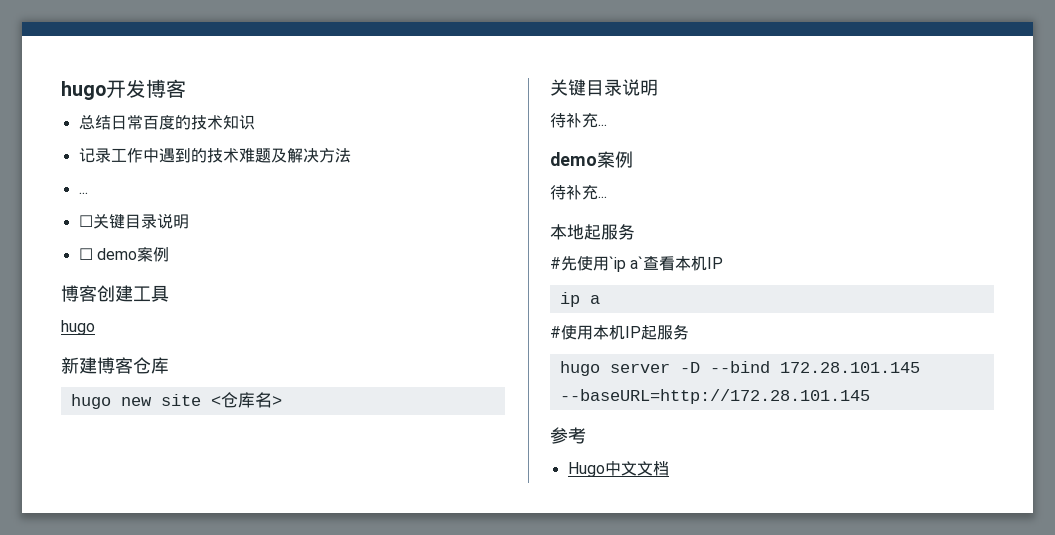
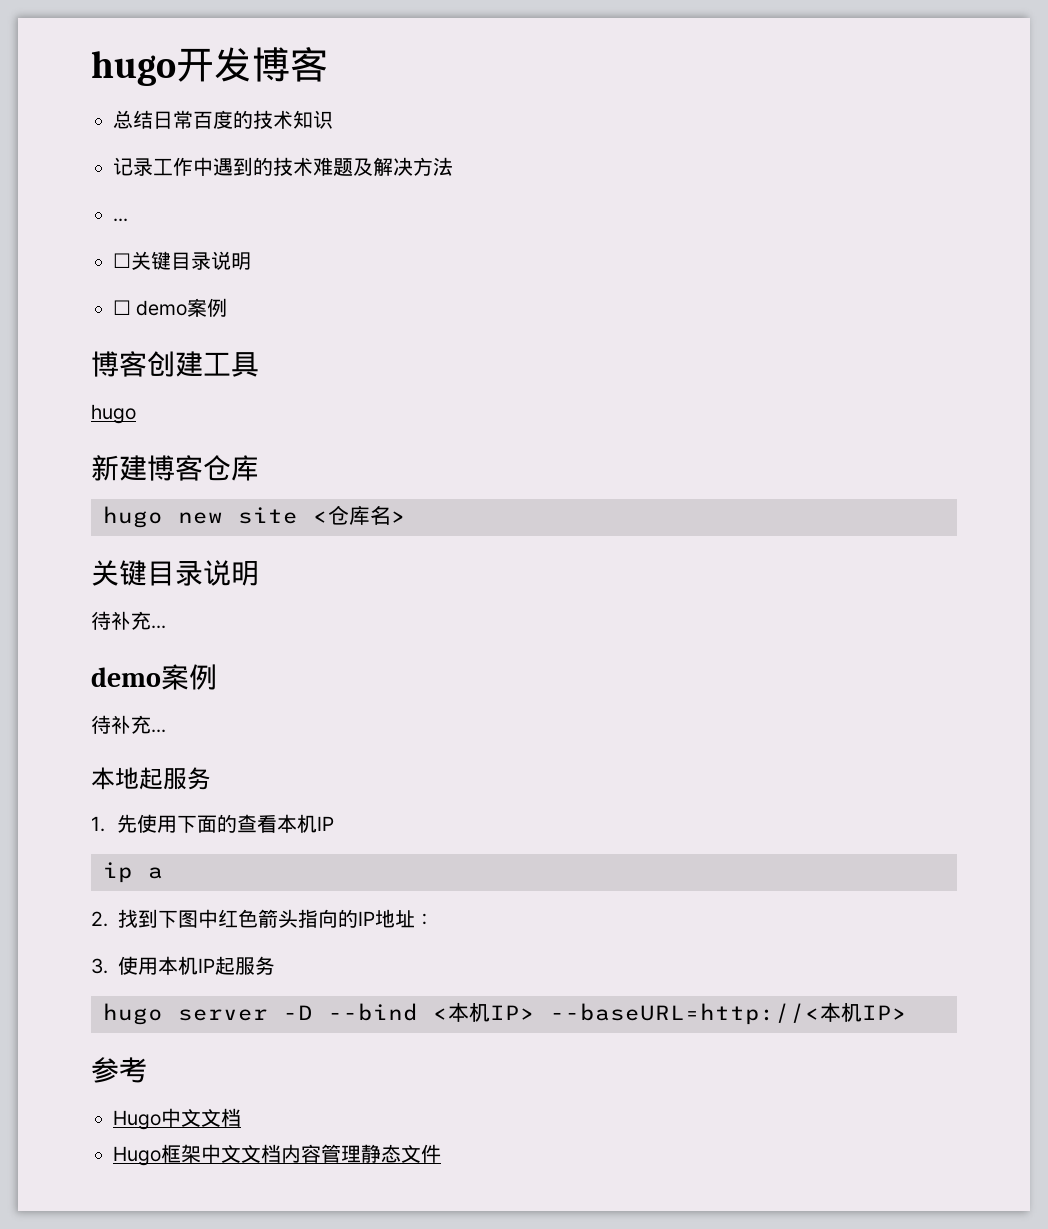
[550,256,644,272] #先使用`ip a` -> [91,814,237,833] 1.先使用下面的
[550,326,561,338] # -> [91,909,434,928] [91,958,108,974] 2.找到下图中红色箭头指向的IP地址： // 3.
[779,362,920,373] [559,389,870,404] [550,427,586,444] [567,461,669,477] 172.28.101.145 --baseURL=http://172.28.101.145 // 参考 // Hugo中文文档 -> [433,1002,907,1025] [91,1057,147,1083] [113,1108,241,1130] [113,1144,441,1166] <本机IP> --baseURL=http://<本机IP> // 参考 // Hugo中文文档 // Hugo框架中文文档内容管理静态文件

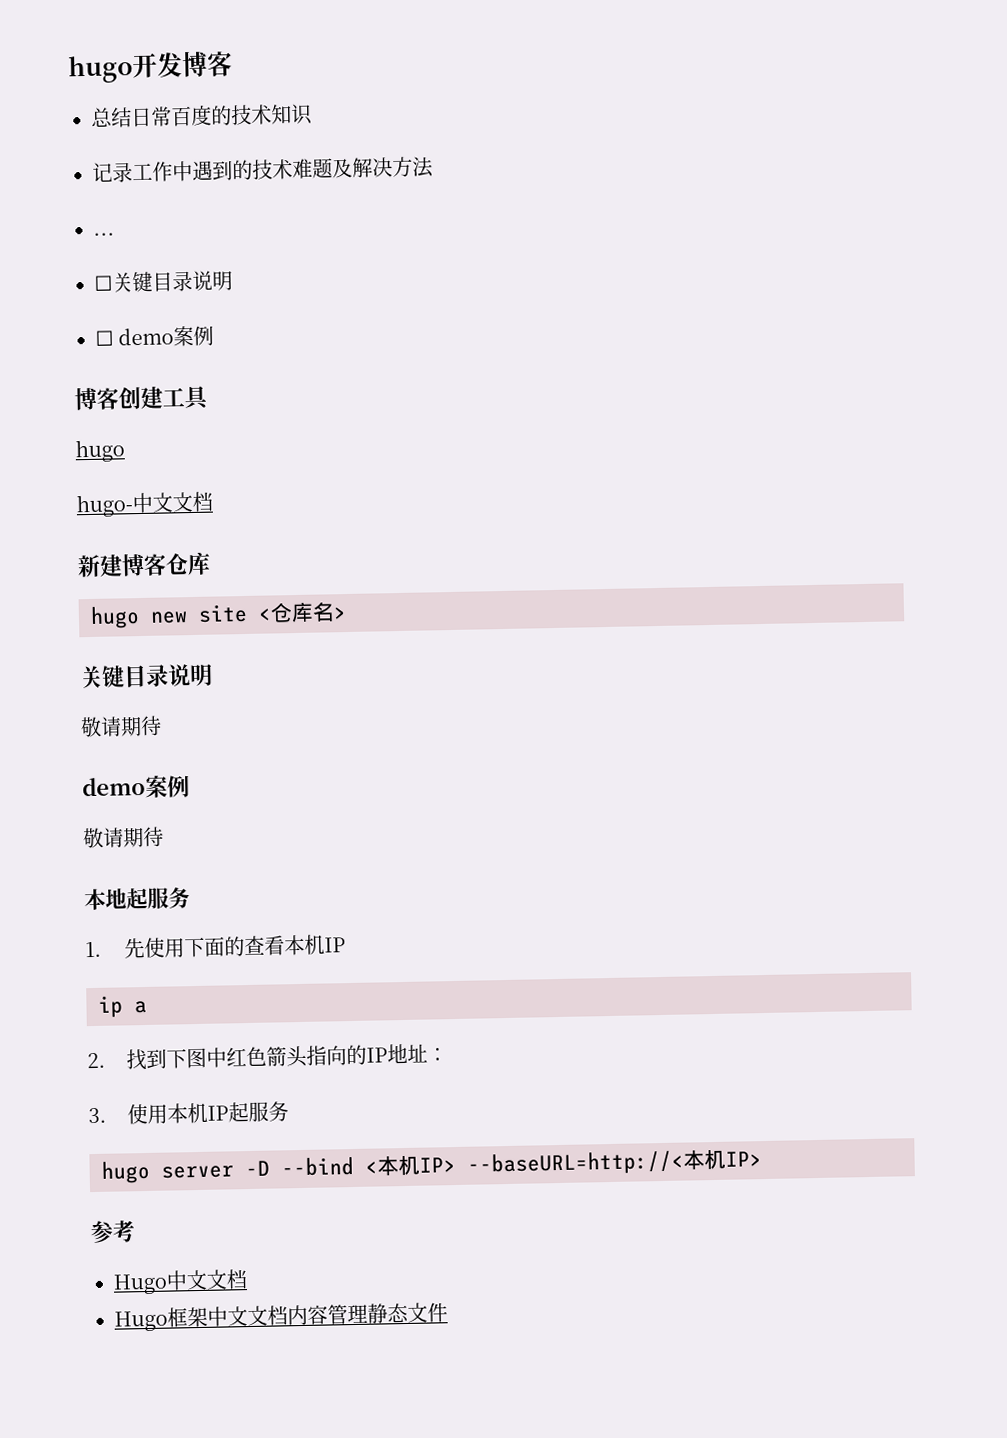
(136, 414) none -> [76,491,213,518] // hugo-中文文档
[91,611,166,630] [91,664,217,690] [91,715,166,734] 待补充... // demo案例 // 待补充... -> [80,715,162,738] [82,775,190,798] [83,826,164,849] 敬请期待 // demo案例 // 敬请期待

